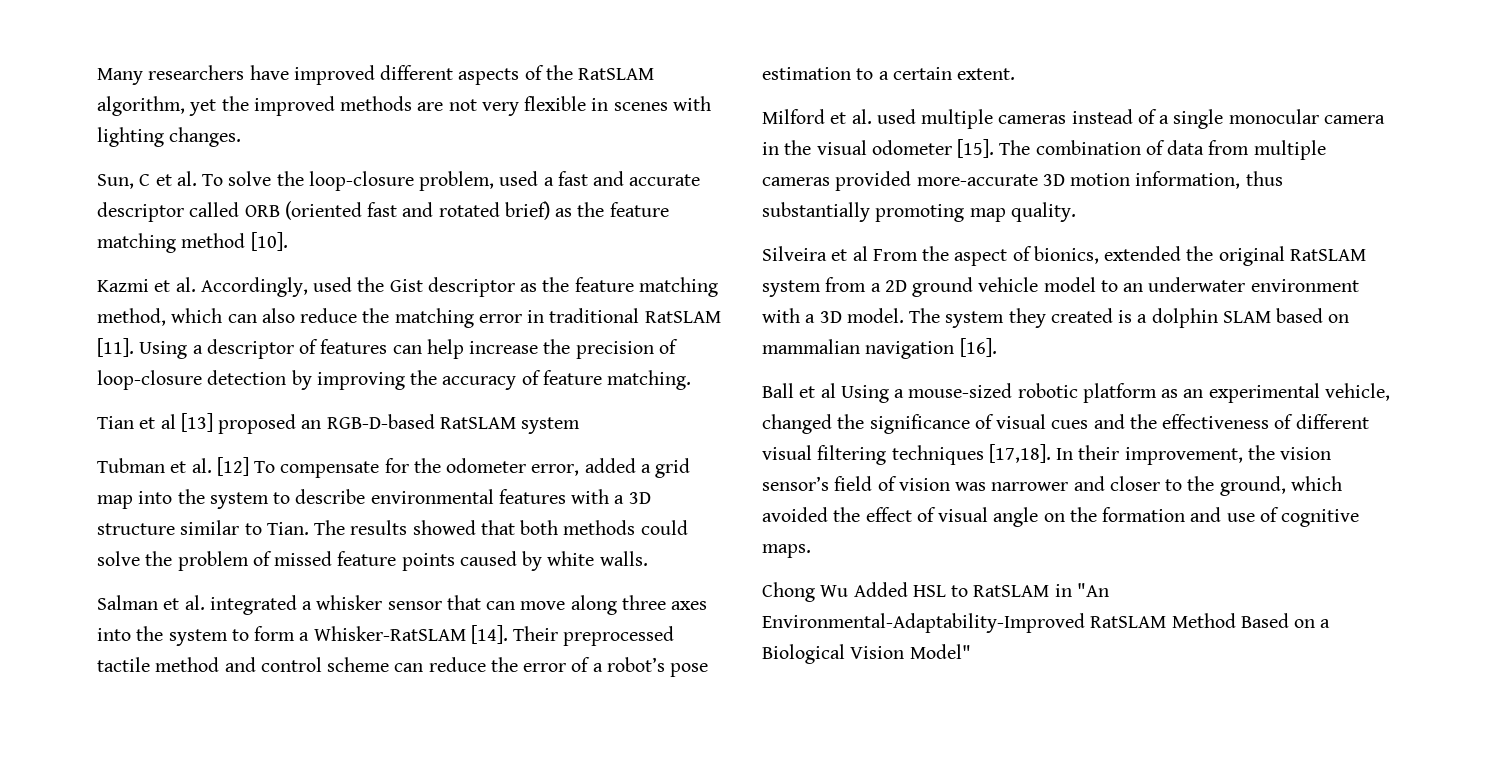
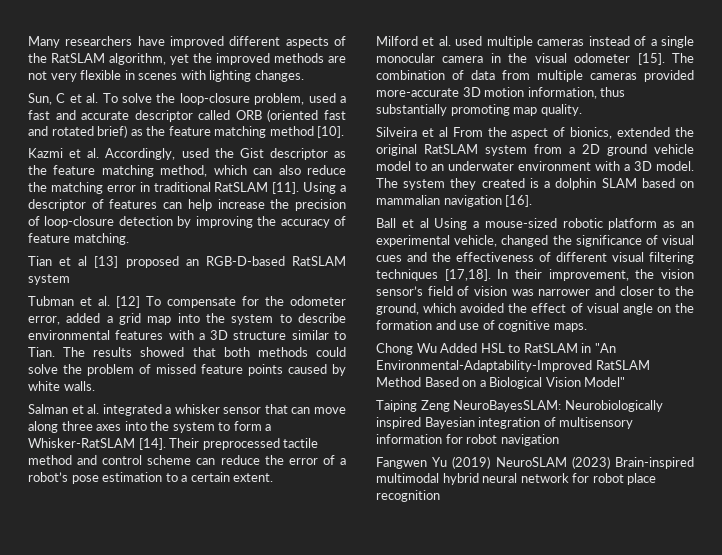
(971, 651) none -> [376,400,663,412] [376,417,634,429] [376,434,559,446] [376,456,694,469] [376,473,657,485] [376,490,440,502] // Taiping Zeng NeuroBayesSLAM: Neurobiologically inspired Bayesian integration of multisensory information for robot navigation // Fangwen Yu (2019) NeuroSLAM (2023) Brain-inspired multimodal hybrid neural network for robot place recognition

